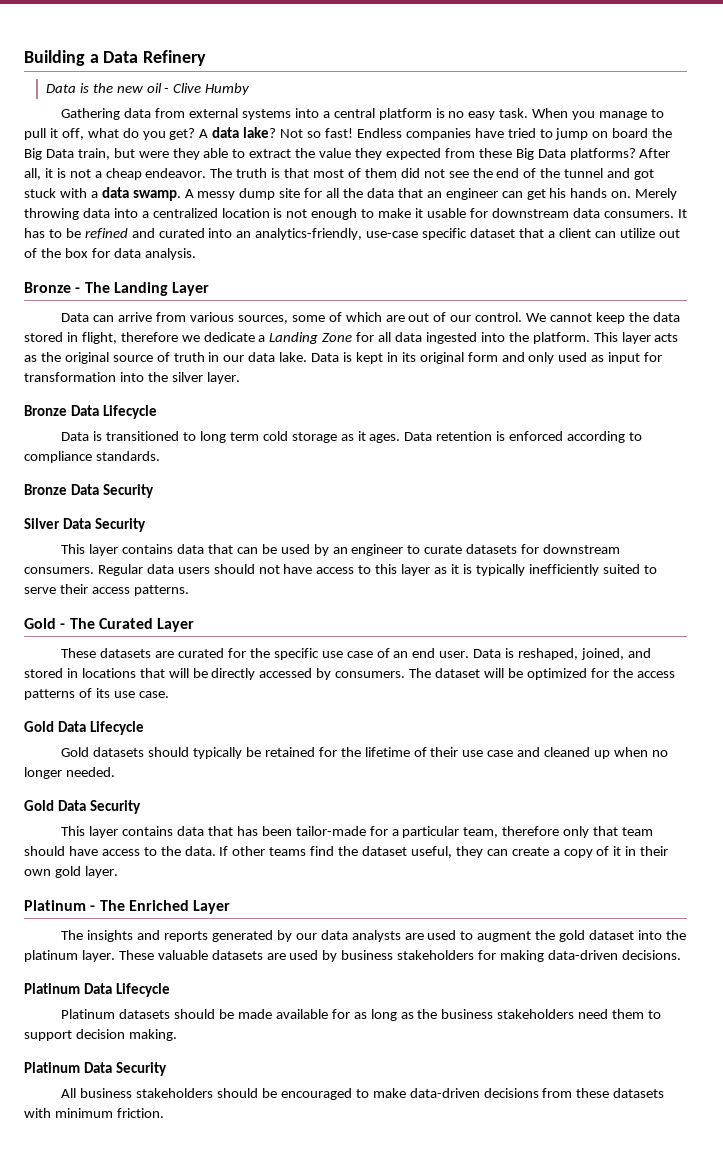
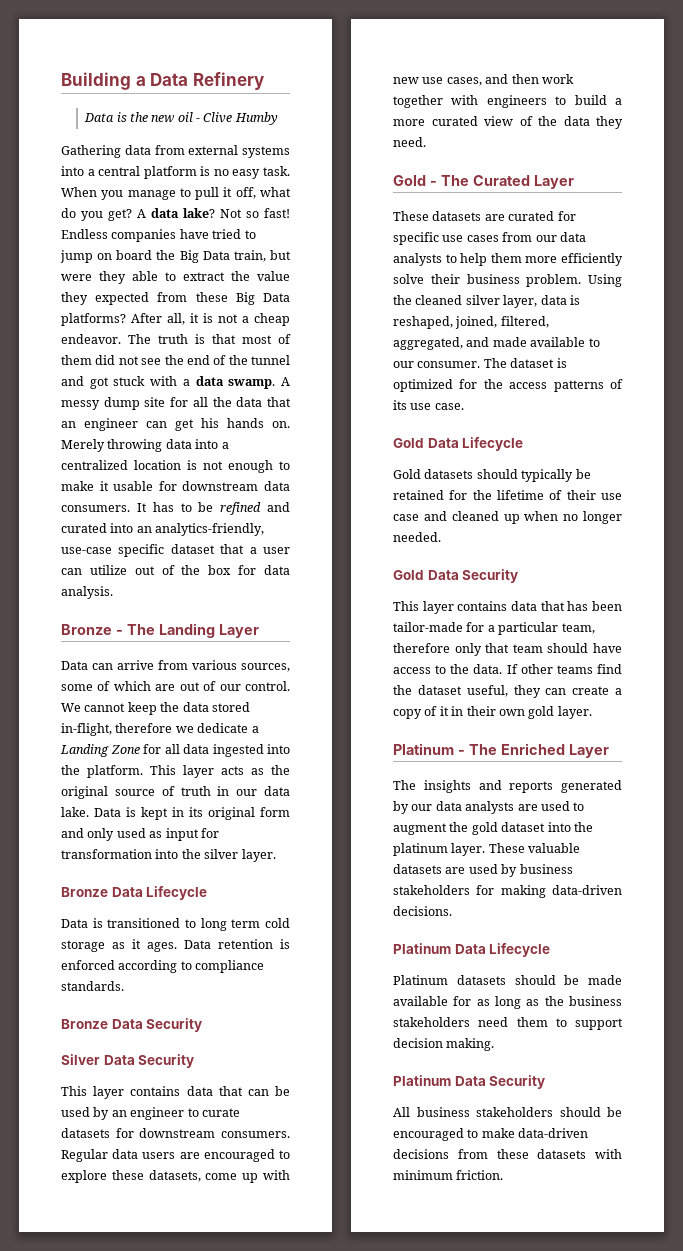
[558,228,591,238] client -> [263,547,290,554] user
[66,332,117,344] in flight, -> [61,723,112,736] in-flight,
[213,564,657,576] [24,584,189,596] should not have access to this layer as it is typically inefficiently suited to serve their access patterns. -> [179,1149,290,1162] [61,1170,290,1183] [393,74,574,86] [393,95,622,108] [393,116,623,129] [393,137,426,147] are encouraged to explore these datasets, come up with new use cases, and then work together with engineers to build a more curated view of the data they need.
[249,648,270,658] the -> (576, 216) none
[346,648,651,660] [24,668,523,680] case of an end user. Data is reshaped, joined, and stored in locations that will be directly accessed by consumers. The dataset will be -> [466,232,586,242] [393,253,623,266] [393,274,622,287] [393,295,580,308] [393,316,549,329] [393,337,600,350] [393,358,567,368] cases from our data analysts to help them more efficiently solve their business problem. Using the cleaned silver layer, data is reshaped, joined, filtered, aggregated, and made available to our consumer. The dataset is

